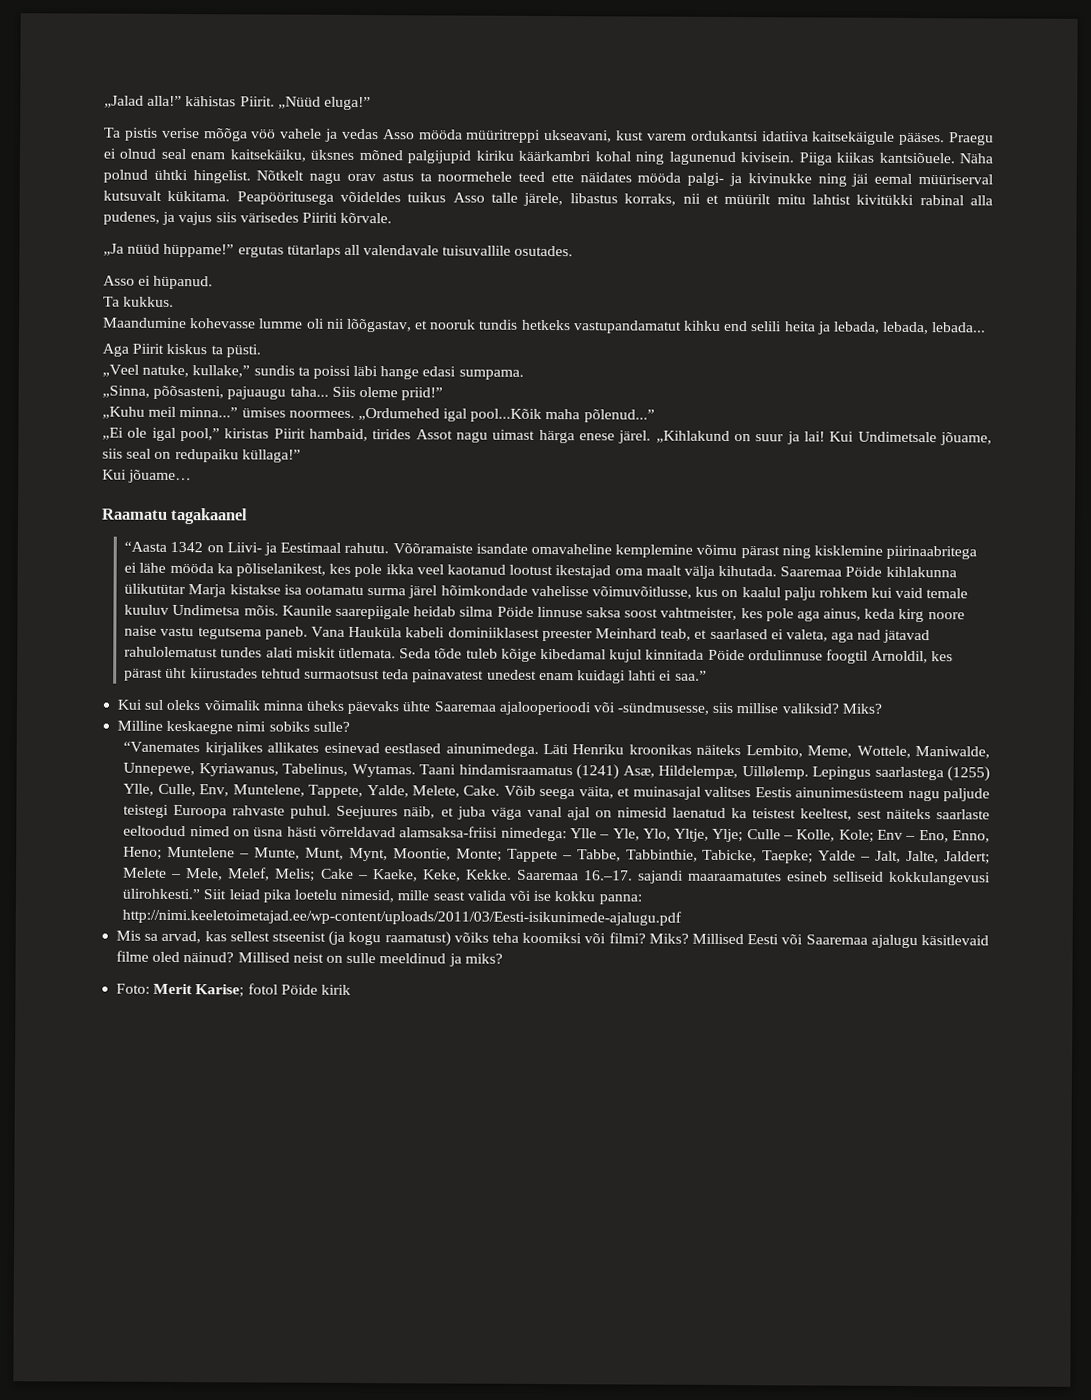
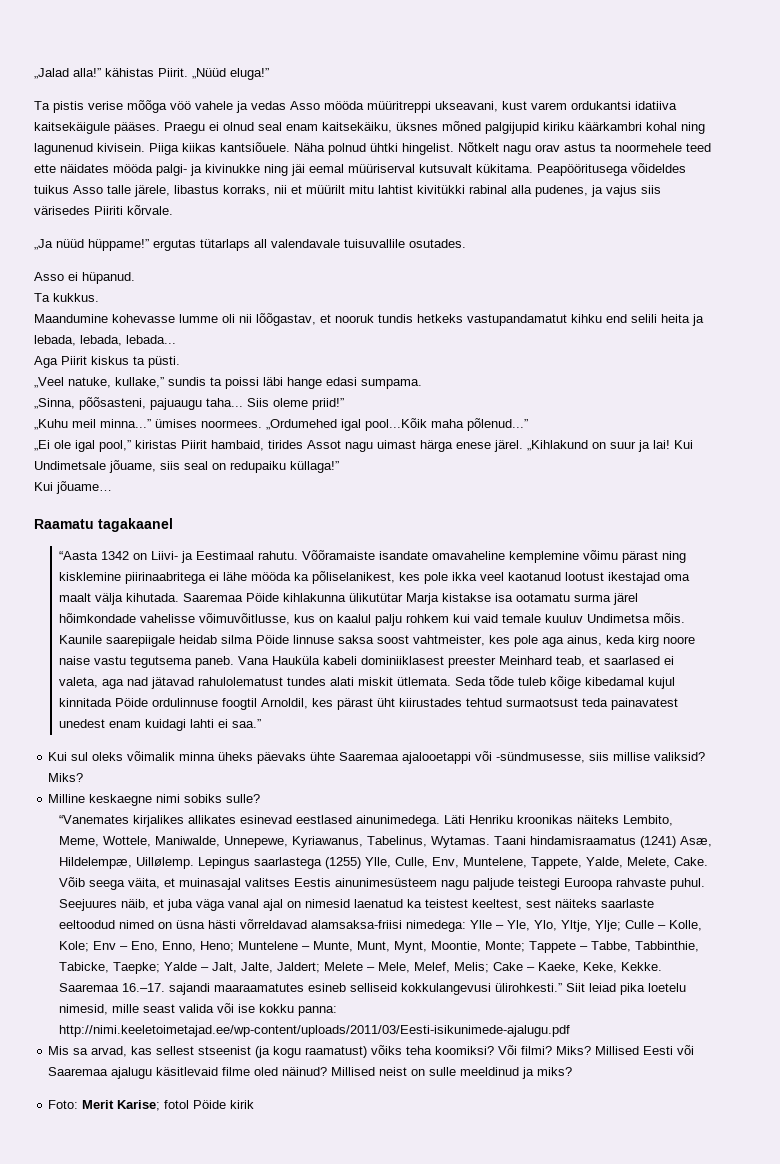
[498,701,591,716] ajalooperioodi -> [402,752,472,764] ajalooetappi
[522,932,607,944] koomiksi või -> [435,1045,518,1055] koomiksi? Või

